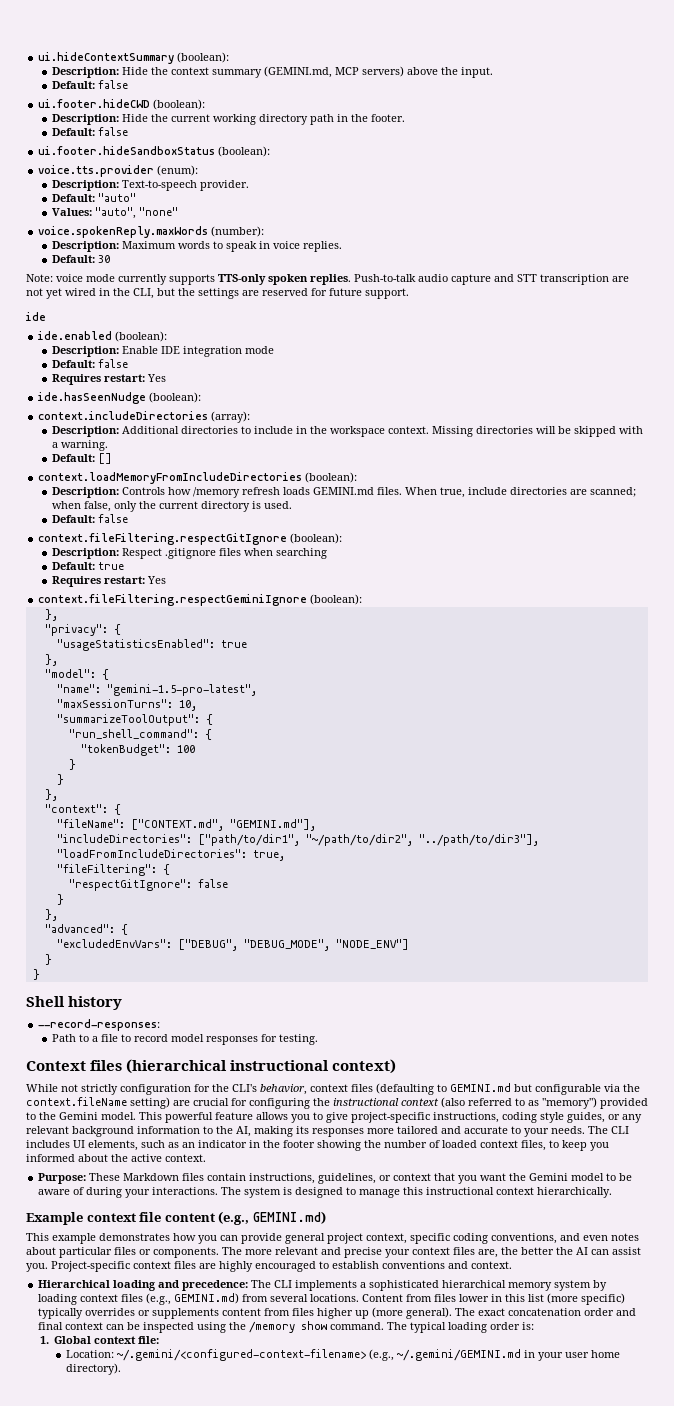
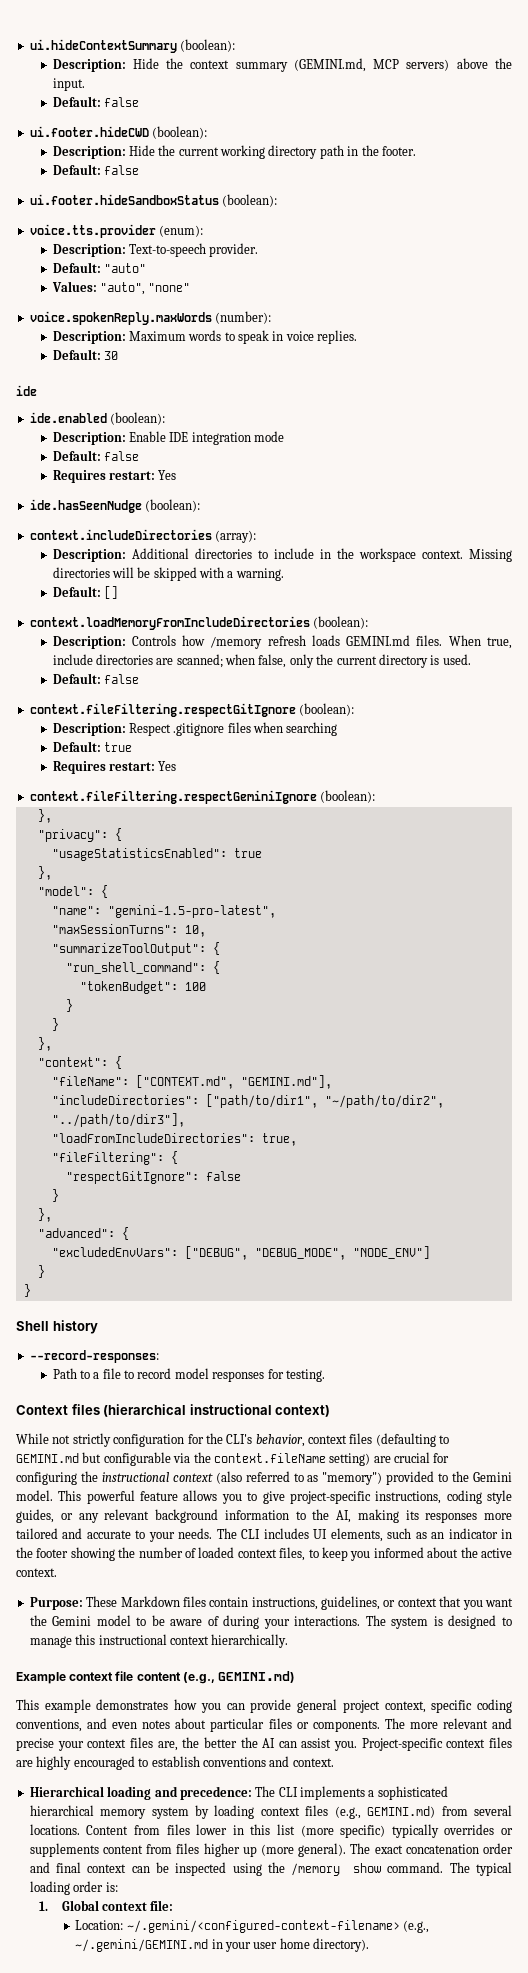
[26,274,629,285] [26,288,409,299] // Note: voice mode currently supports TTS-only spoken replies. Push-to-talk audio capture and STT transcription are not yet wired in the CLI, but the settings are reserved for future support. -> (118, 355) none

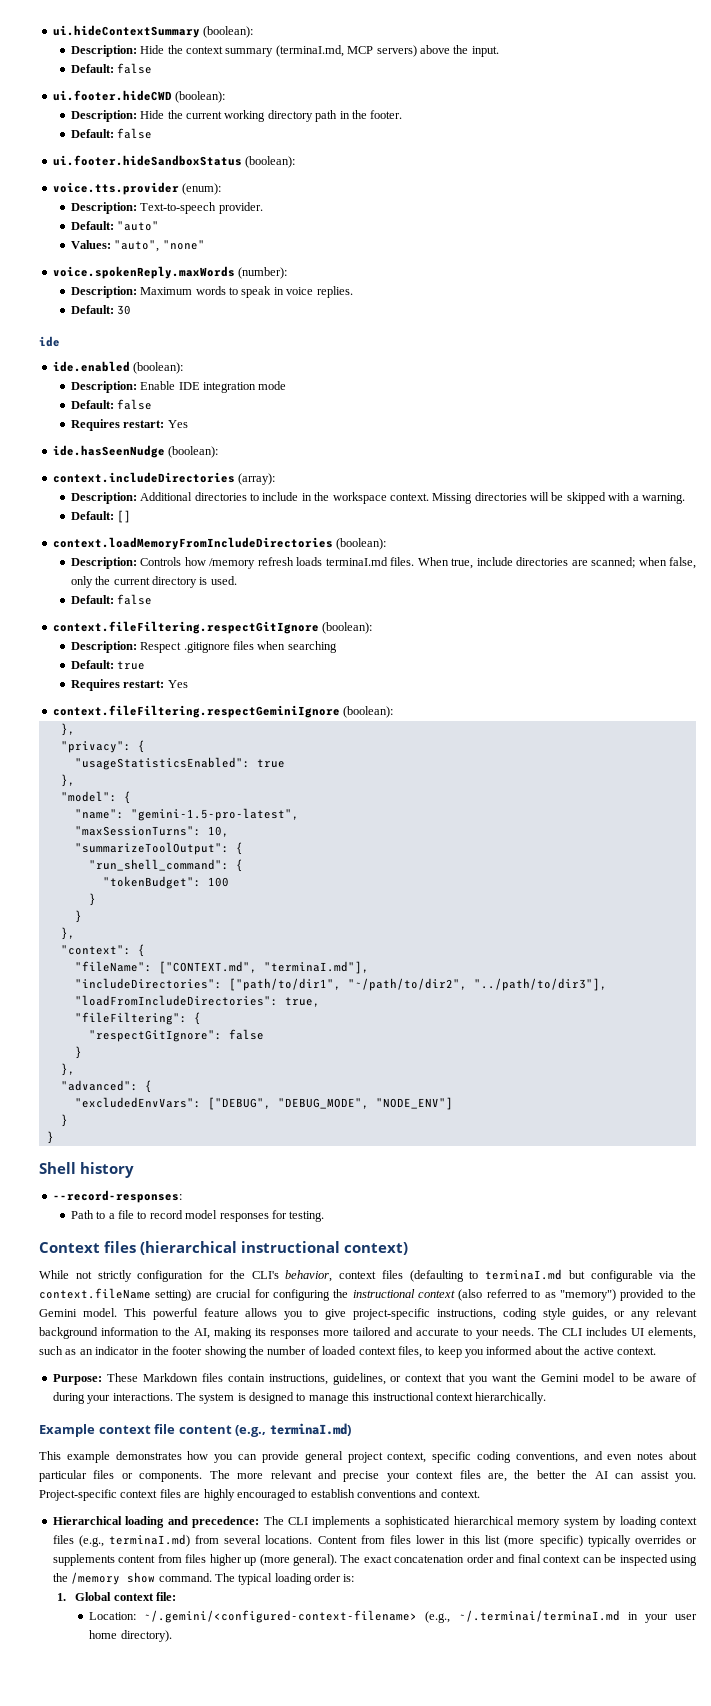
[293,58,366,72] (GEMINI.md, -> [275,45,344,57] (terminaI.md,
[346,635,411,646] GEMINI.md -> [325,557,388,566] terminaI.md
[240,1075,332,1089] "GEMINI.md"], -> [263,961,369,974] "terminaI.md"],
[16,1453,79,1463] GEMINI.md -> [485,1269,562,1280] terminaI.md
[218,1671,296,1683] GEMINI.md) -> [269,1423,351,1436] terminaI.md)
[367,1806,436,1818] GEMINI.md) -> [109,1534,191,1547] terminaI.md)
[75,1939,209,1952] ~/.gemini/GEMINI.md -> [458,1610,620,1622] ~/.terminai/terminaI.md

